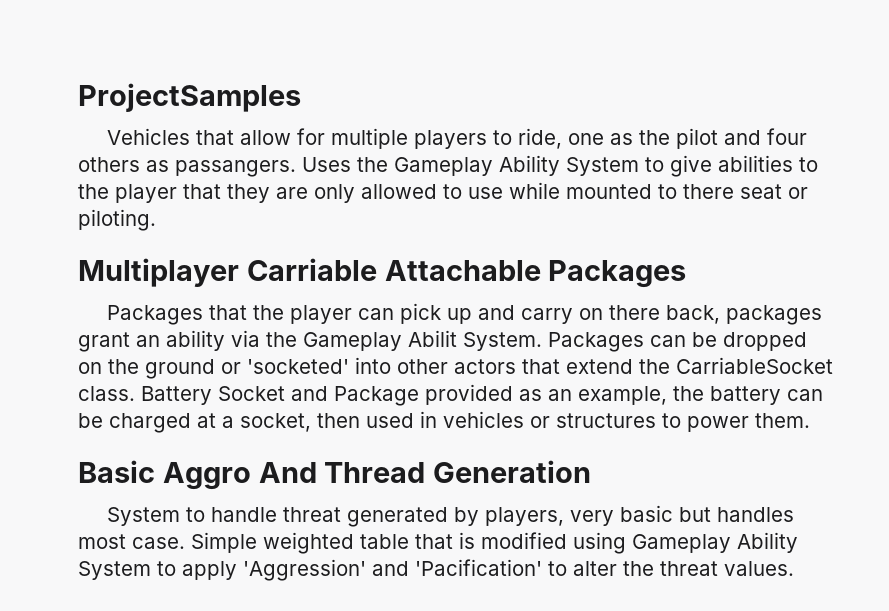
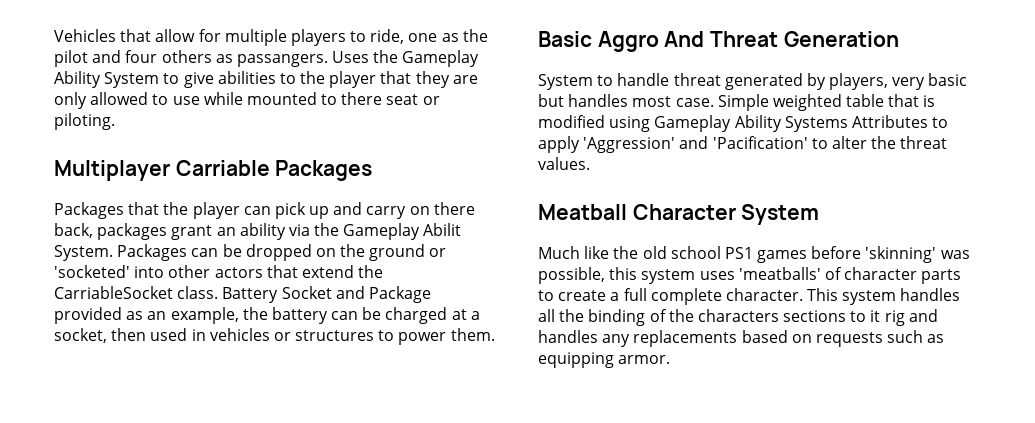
[78,83,301,112] ProjectSamples // -> (54, 35) none
[384,260,541,281] Attachable -> (270, 168) none
[324,462,426,483] Thread -> [710,31,779,47] Threat
[78,561,151,580] System -> [784,115,928,132] Systems Attributes
(794, 568) none -> [538,204,820,225] [538,246,970,263] [538,267,962,284] [538,288,961,305] [538,309,938,326] [538,330,945,347] [538,352,671,368] // Meatball Character System // Much like the old school PS1 games before 'skinning' was possible, this system uses 'meatballs' of character parts to create a full complete character. This system handles all the binding of the characters sections to it rig and handles any replacements based on requests such as equipping armor.

